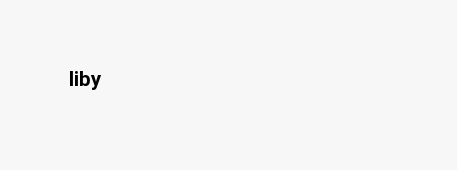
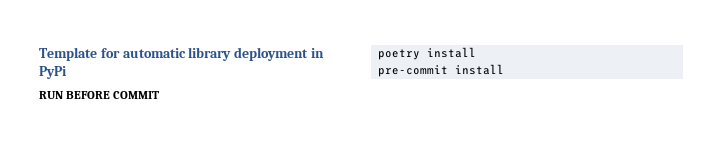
[69,71,102,90] liby -> [39,47,324,61] [39,66,67,79] [39,91,160,99] [378,47,477,60] [378,64,505,77] Template for automatic library deployment in PyPi // RUN BEFORE COMMIT // poetry install // pre-commit install

